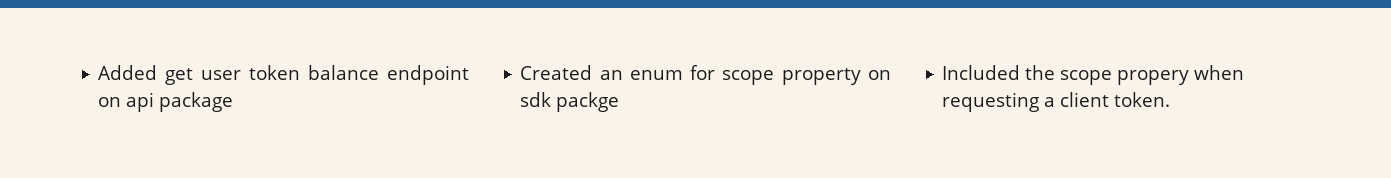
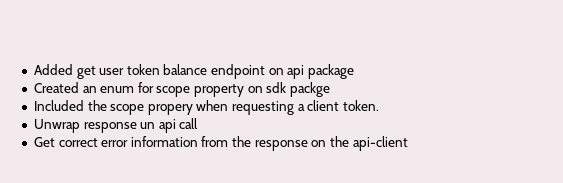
(1171, 99) none -> [33,118,199,133] [33,136,408,151] // Unwrap response un api call // Get correct error information from the response on the api-client

